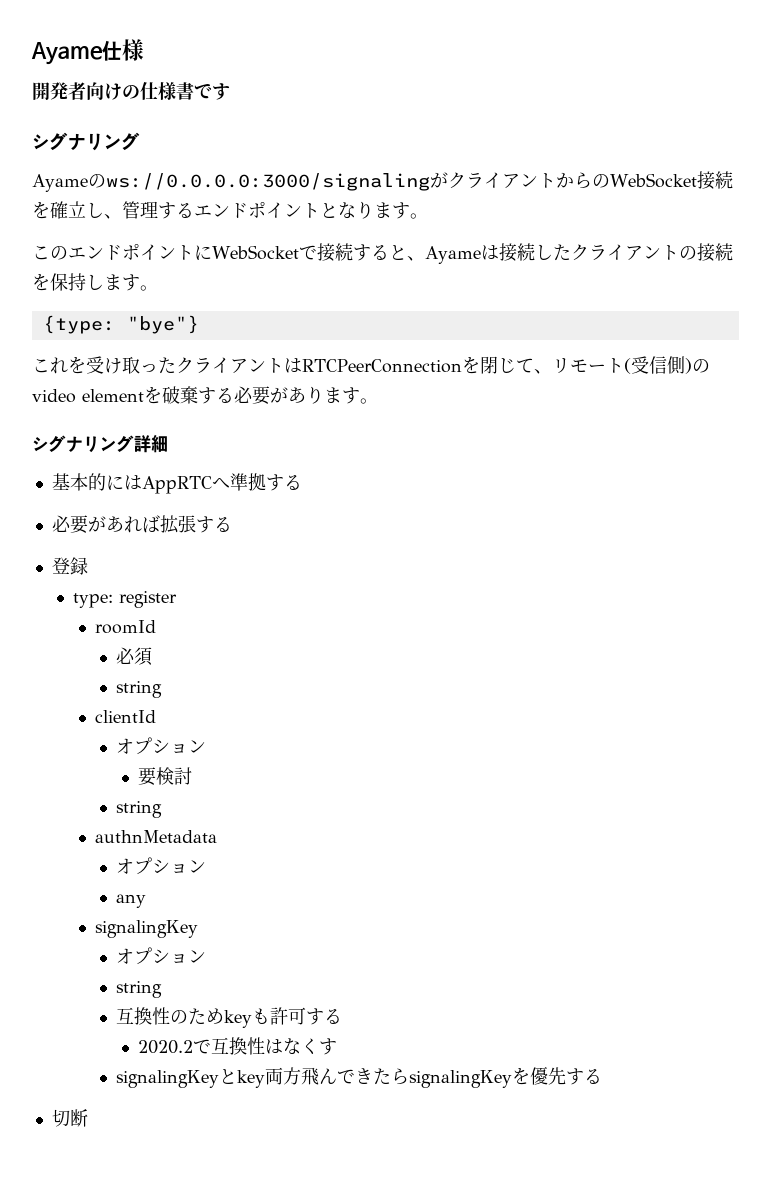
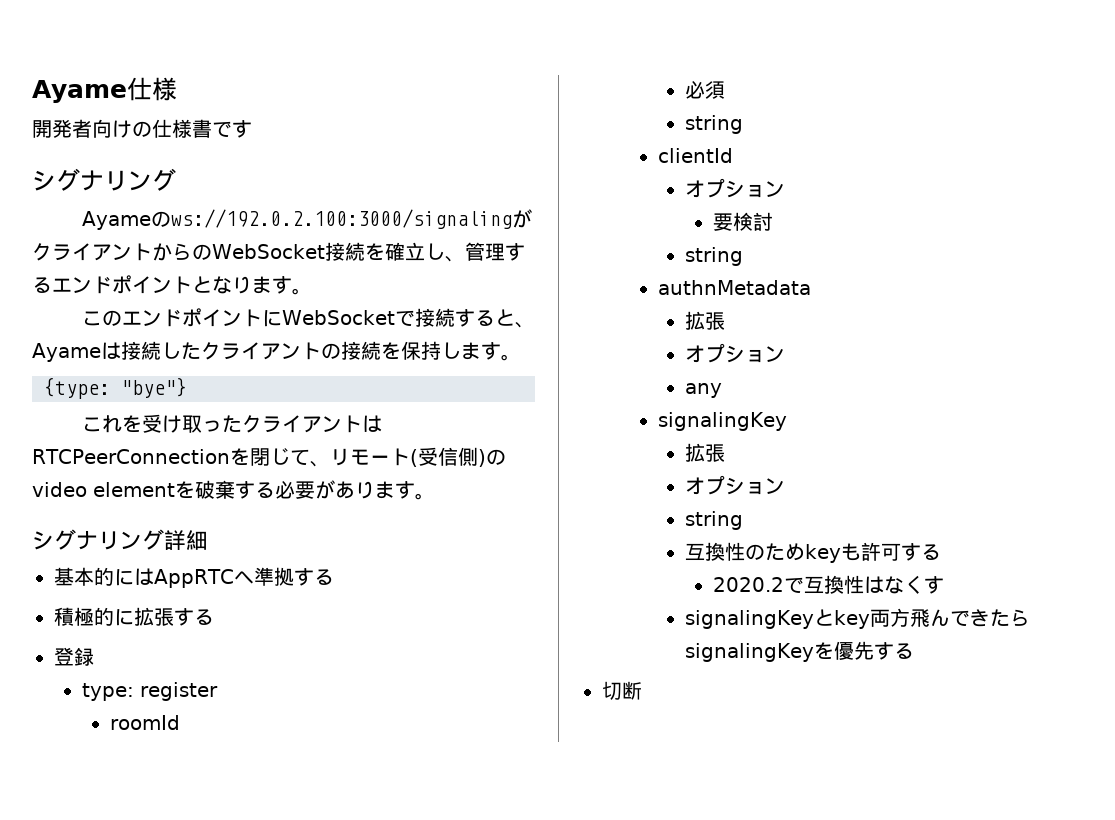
[105,173,430,191] ws://0.0.0.0:3000/signaling -> [170,209,512,229] ws://192.0.2.100:3000/signaling
[51,515,160,534] 必要があれば -> [54,607,134,626] 積極的に
(217, 836) none -> [685,311,726,330] // 拡張
(198, 929) none -> [685,443,726,462] // 拡張

